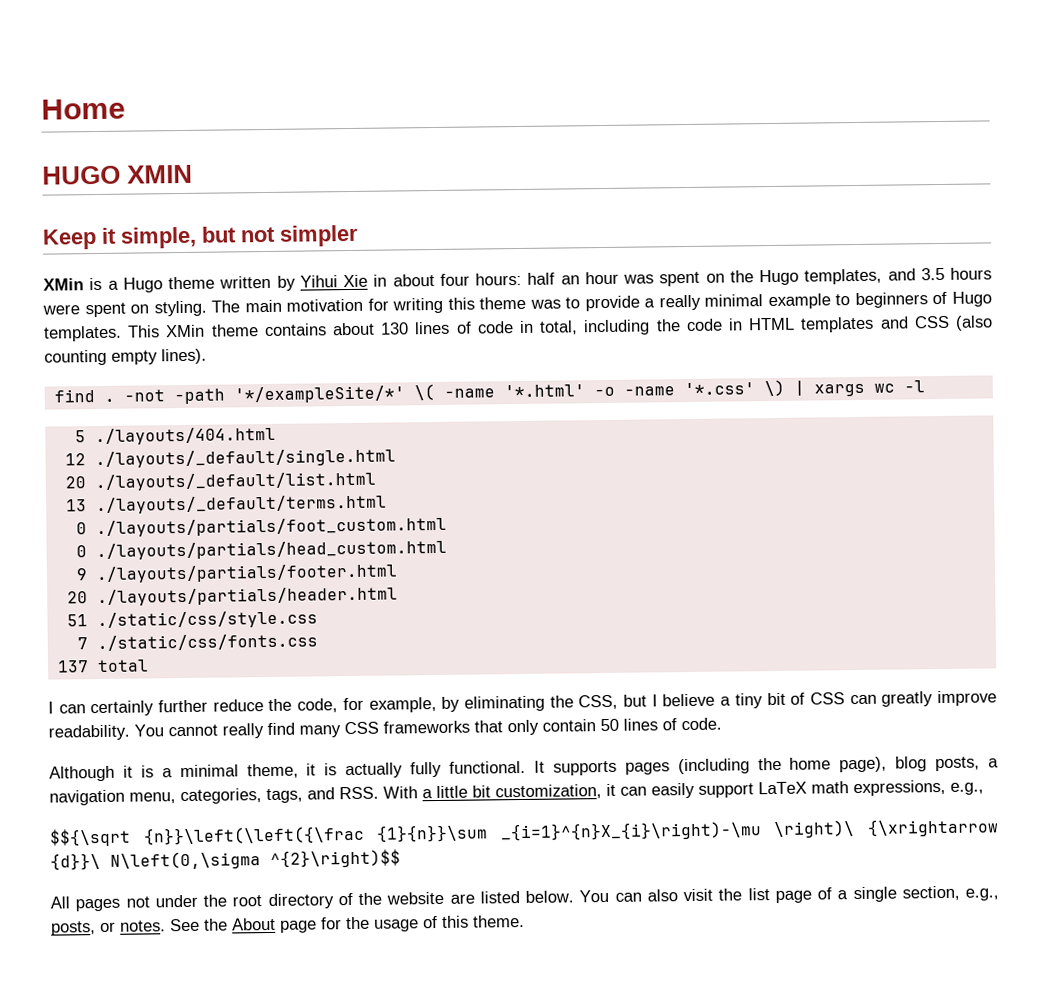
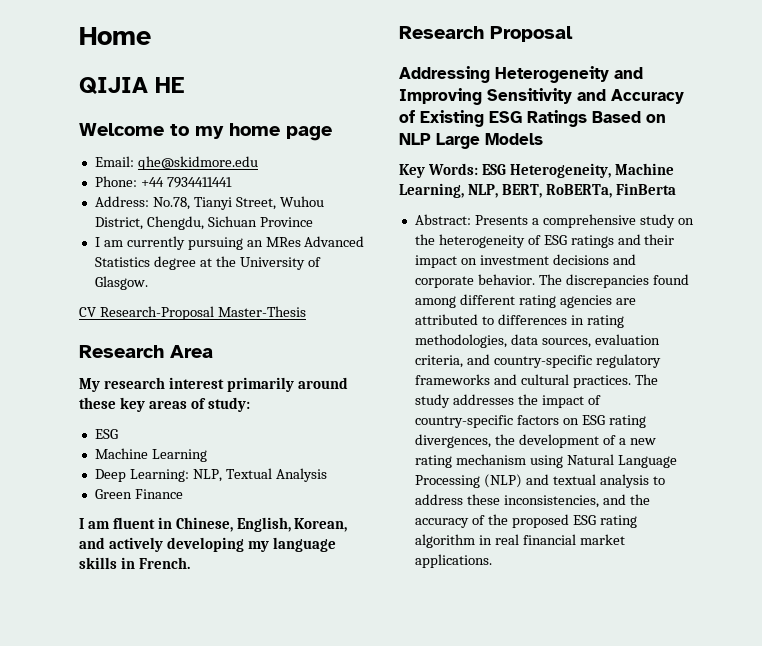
[42,164,194,185] [42,224,359,250] [43,267,992,293] [42,291,992,318] [44,315,994,342] [44,348,207,366] [53,379,925,405] [74,426,276,446] [64,448,396,469] [64,471,376,492] [65,494,387,515] [75,516,447,538] [75,539,447,561] [75,563,398,584] [66,586,398,607] [66,610,318,630] [76,633,318,652] [56,659,149,673] [48,690,997,717] [48,717,722,741] [49,756,999,782] [49,779,984,806] [49,818,1000,847] [50,849,401,871] [50,885,999,912] [51,914,525,936] HUGO XMIN // Keep it simple, but not simpler // XMin is a Hugo theme written by Yihui Xie in about four hours: half an hour was spent on the Hugo templates, and 3.5 hours were spent on styling. The main motivation for writing this theme was to provide a really minimal example to beginners of Hugo templates. This XMin theme contains about 130 lines of code in total, including the code in HTML templates and CSS (also counting empty lines). // find . -not -path '*/exampleSite/*' \( -name '*.html' -o -name '*.css' \) | xargs wc -l // 5 ./layouts/404.html // 12 ./layouts/_default/single.html // 20 ./layouts/_default/list.html // 13 ./layouts/_default/terms.html // 0 ./layouts/partials/foot_custom.html // 0 ./layouts/partials/head_custom.html // 9 ./layouts/partials/footer.html // 20 ./layouts/partials/header.html // 51 ./static/css/style.css // 7 ./static/css/fonts.css // 137 total // I can certainly further reduce the code, for example, by eliminating the CSS, but I believe a tiny bit of CSS can greatly improve readability. You cannot really find many CSS frameworks that only contain 50 lines of code. // Although it is a minimal theme, it is actually fully functional. It supports pages (including the home page), blog posts, a navigation menu, categories, tags, and RSS. With a little bit customization, it can easily support LaTeX math expressions, e.g., // $${\sqrt {n}}\left(\left({\frac {1}{n}}\sum _{i=1}^{n}X_{i}\right)-\mu \right)\ {\xrightarrow {d}}\ N\left(0,\sigma ^{2}\right)$$ // All pages not under the root directory of the website are listed below. You can also visit the list page of a single section, e.g., posts, or notes. See the About page for the usage of this theme. -> [79,77,184,95] [79,123,332,141] [94,156,258,170] [94,176,232,188] [94,196,324,210] [94,216,313,230] [94,236,365,250] [94,256,321,270] [94,276,148,290] [79,306,306,320] [79,345,213,358] [79,377,348,392] [79,397,250,412] [94,429,118,439] [94,448,207,462] [94,468,327,482] [94,489,183,499] [79,517,348,532] [79,537,336,552] [79,557,190,569] [399,26,573,42] [399,66,643,83] [399,88,684,105] [399,110,666,127] [399,133,543,149] [399,163,674,178] [399,183,676,198] [414,214,694,228] [414,234,675,248] [414,254,636,268] [414,274,689,288] [414,294,636,308] [414,314,624,328] [414,334,660,348] [414,354,661,368] [414,374,658,388] [414,394,601,408] [414,415,646,428] [414,434,656,448] [414,454,677,468] [414,474,665,488] [414,494,650,508] [414,514,637,528] [414,534,625,548] [414,554,492,568] QIJIA HE // Welcome to my home page // Email: qhe@skidmore.edu // Phone: +44 7934411441 // Address: No.78, Tianyi Street, Wuhou District, Chengdu, Sichuan Province // I am currently pursuing an MRes Advanced Statistics degree at the University of Glasgow. // CV Research-Proposal Master-Thesis // Research Area // My research interest primarily around these key areas of study: // ESG // Machine Learning // Deep Learning: NLP, Textual Analysis // Green Finance // I am fluent in Chinese, English, Korean, and actively developing my language skills in French. // Research Proposal // Addressing Heterogeneity and Improving Sensitivity and Accuracy of Existing ESG Ratings Based on NLP Large Models // Key Words: ESG Heterogeneity, Machine Learning, NLP, BERT, RoBERTa, FinBerta // Abstract: Presents a comprehensive study on the heterogeneity of ESG ratings and their impact on investment decisions and corporate behavior. The discrepancies found among different rating agencies are attributed to differences in rating methodologies, data sources, evaluation criteria, and country-specific regulatory frameworks and cultural practices. The study addresses the impact of country-specific factors on ESG rating divergences, the development of a new rating mechanism using Natural Language Processing (NLP) and textual analysis to address these inconsistencies, and the accuracy of the proposed ESG rating algorithm in real financial market applications.

